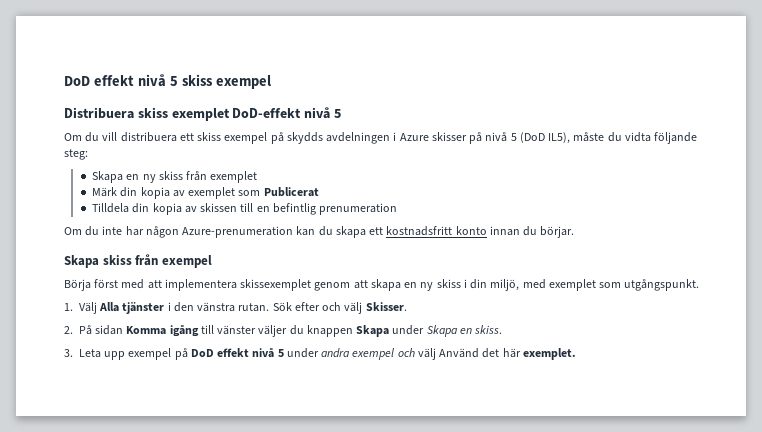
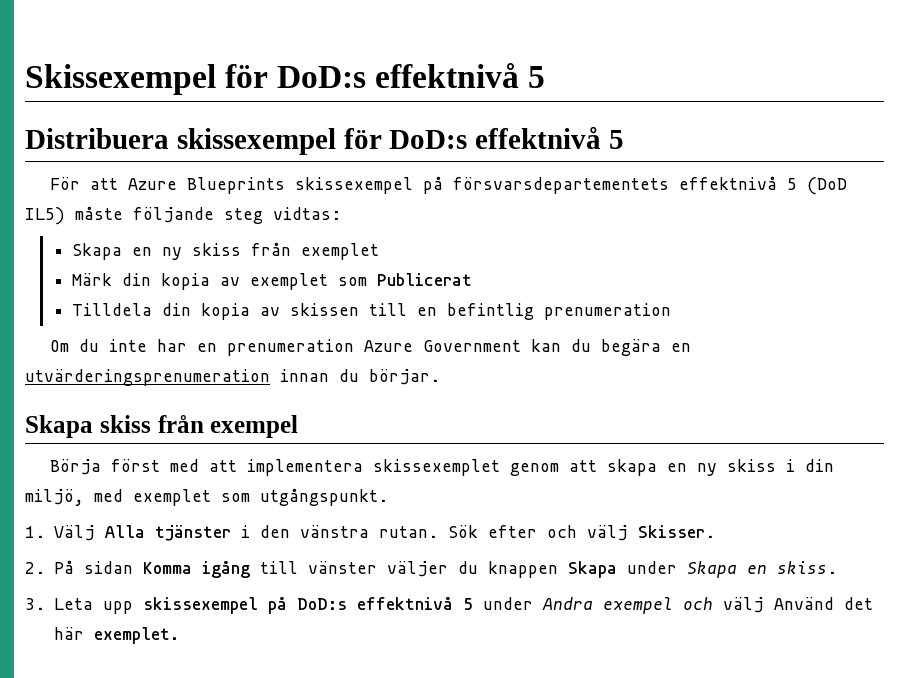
[64,74,271,89] DoD effekt nivå 5 skiss exempel -> [25,63,546,95] Skissexempel för DoD:s effektnivå 5
[137,107,341,121] [64,132,698,144] [64,149,88,160] skiss exemplet DoD-effekt nivå 5 // Om du vill distribuera ett skiss exempel på skydds avdelningen i Azure skisser på nivå 5 (DoD IL5), måste du vidta följande steg: -> [176,126,625,155] [49,176,847,195] [25,206,341,225] skissexempel för DoD:s effektnivå 5 // För att Azure Blueprints skissexempel på försvarsdepartementets effektnivå 5 (DoD IL5) måste följande steg vidtas:
[145,226,487,238] någon Azure-prenumeration kan du skapa ett kostnadsfritt konto -> [196,339,691,356] [25,369,270,386] en prenumeration Azure Government kan du begära en utvärderingsprenumeration
[128,348,275,360] exempel på DoD effekt nivå -> [142,597,453,614] skissexempel på DoD:s effektnivå
[321,348,351,358] andra -> [541,597,593,610] Andra

